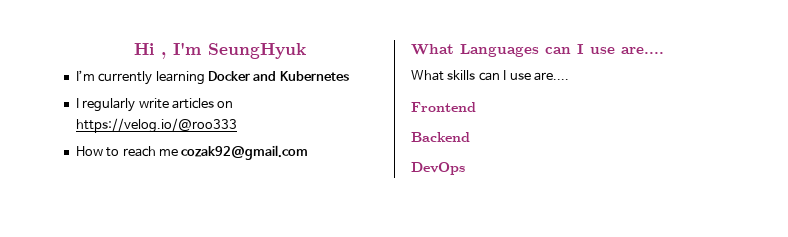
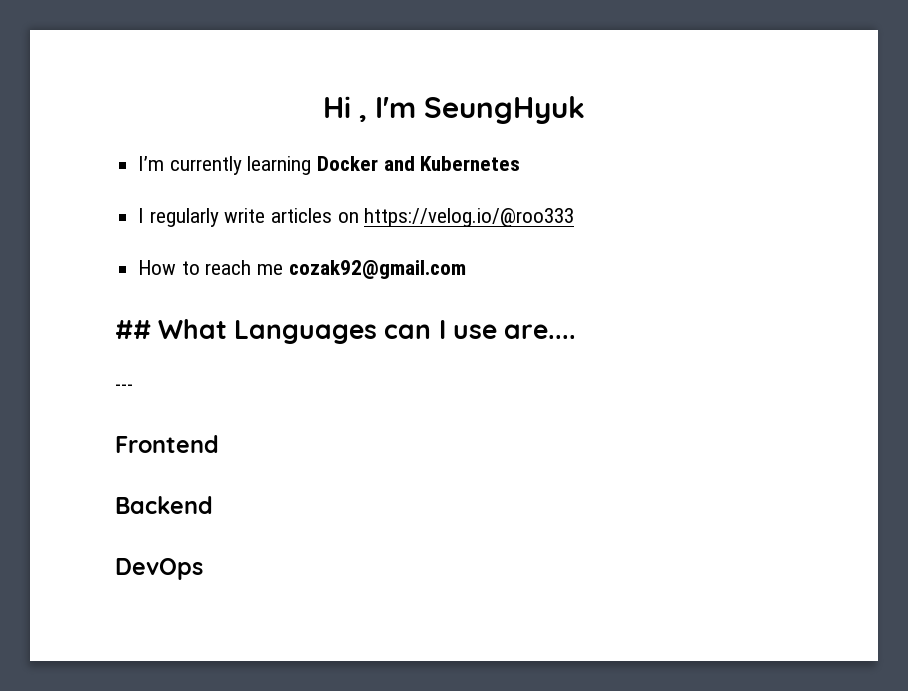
(309, 152) none -> [115,320,151,339] ##
[411,70,569,81] What skills can I use are.... -> [115,384,133,391] ---

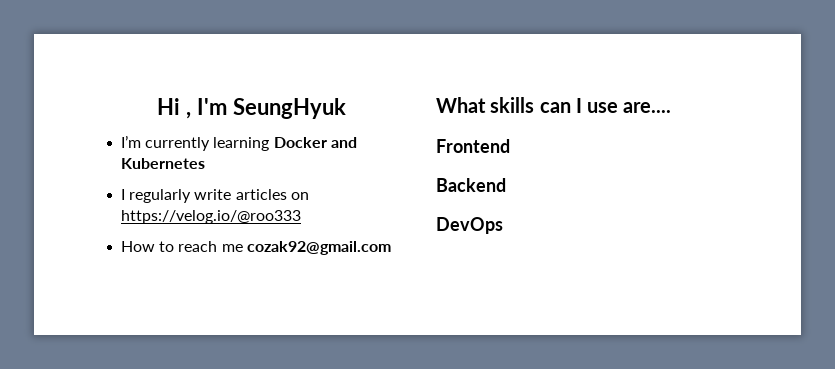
[115,319,378,344] ## What Languages -> [436,97,535,113] What skills
[115,384,133,391] // --- -> (672, 107) none

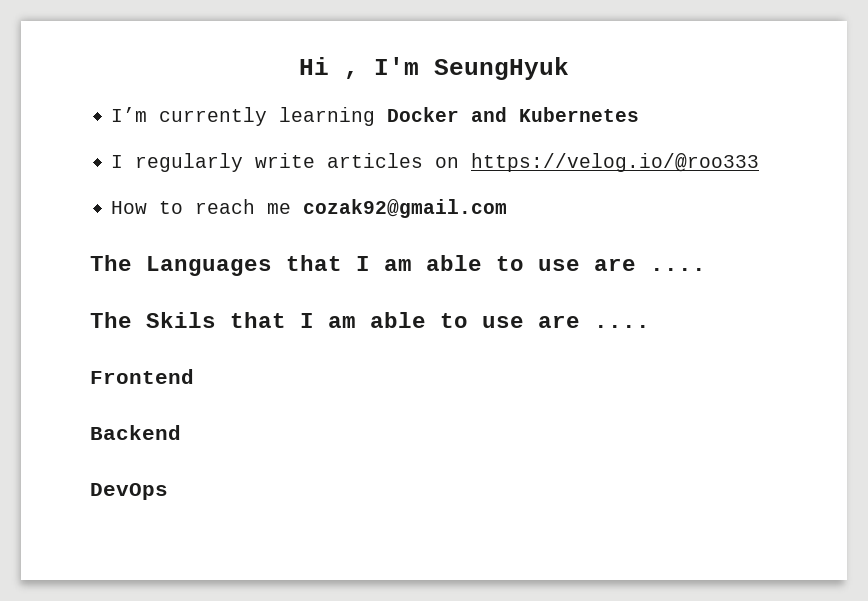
[436,97,672,113] What skills can I use are.... -> [90,255,706,276] [90,312,650,328] The Languages that I am able to use are .... // The Skils that I am able to use are ....

